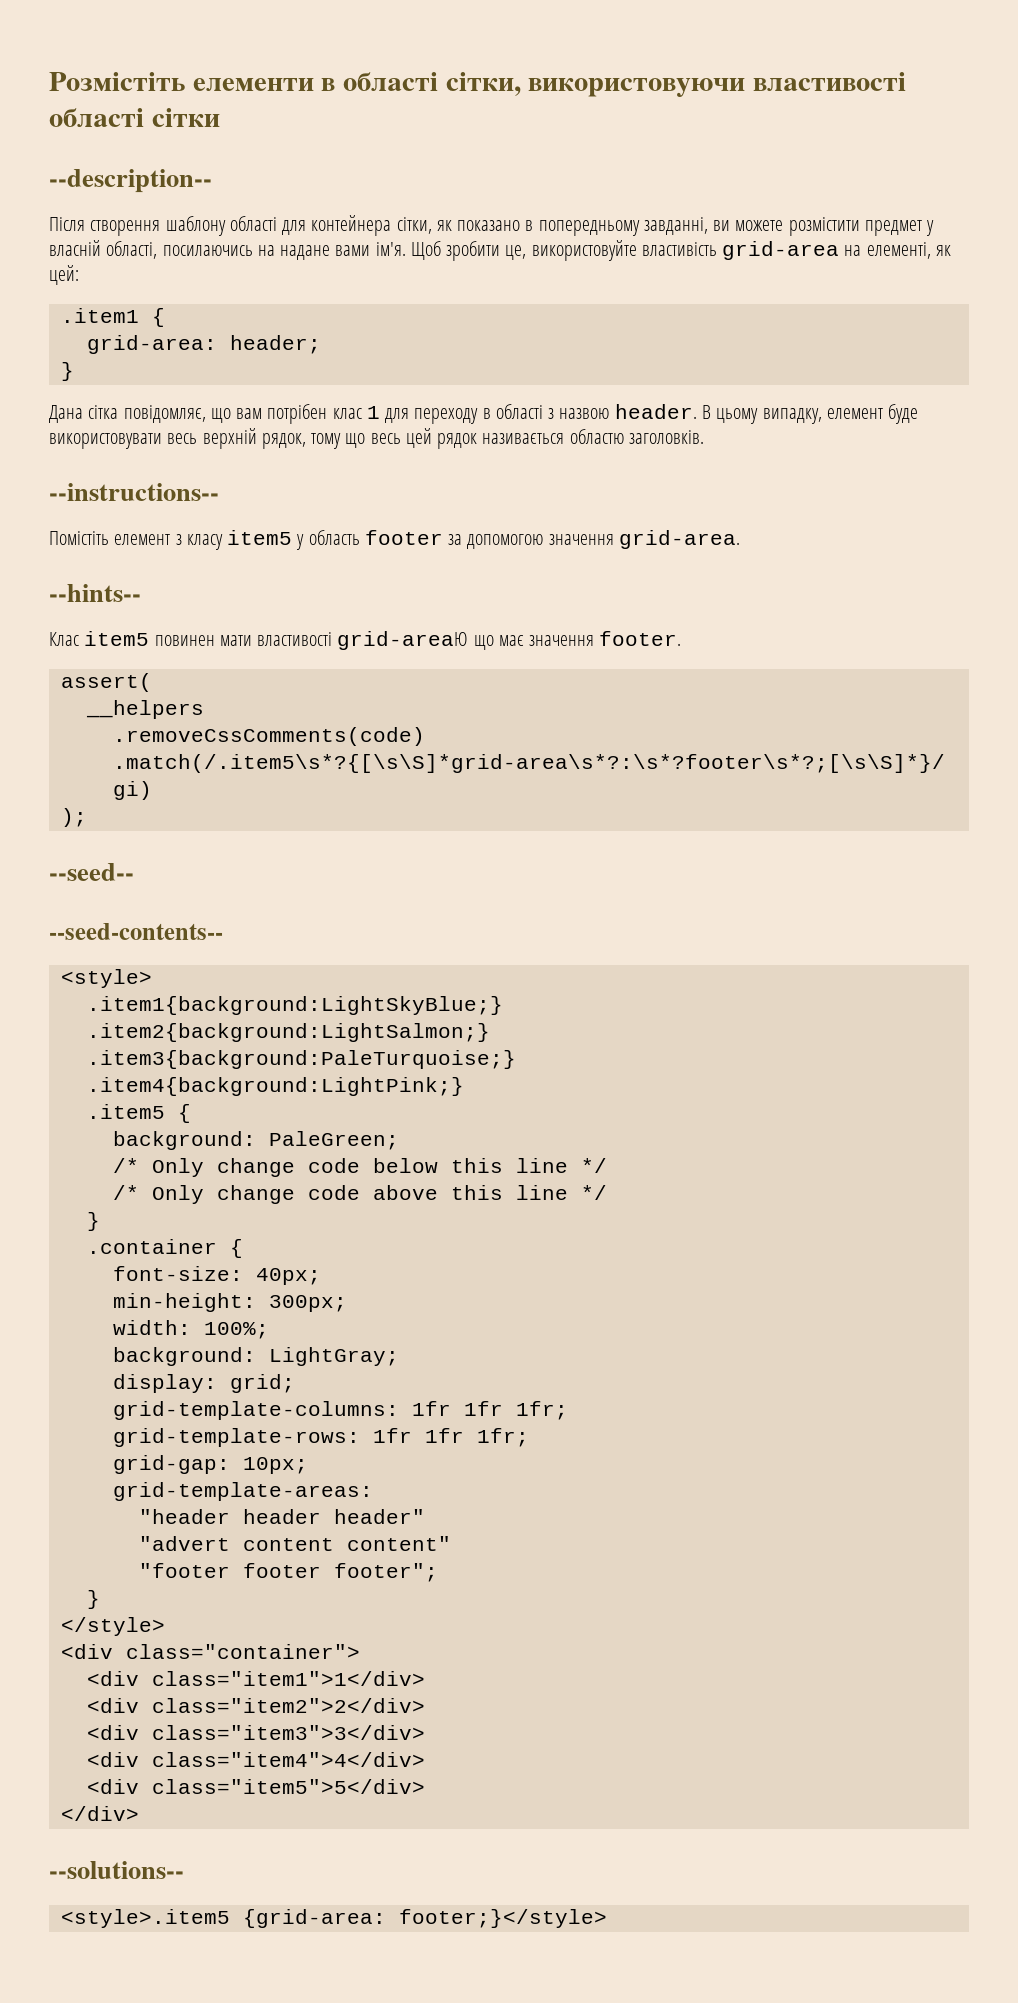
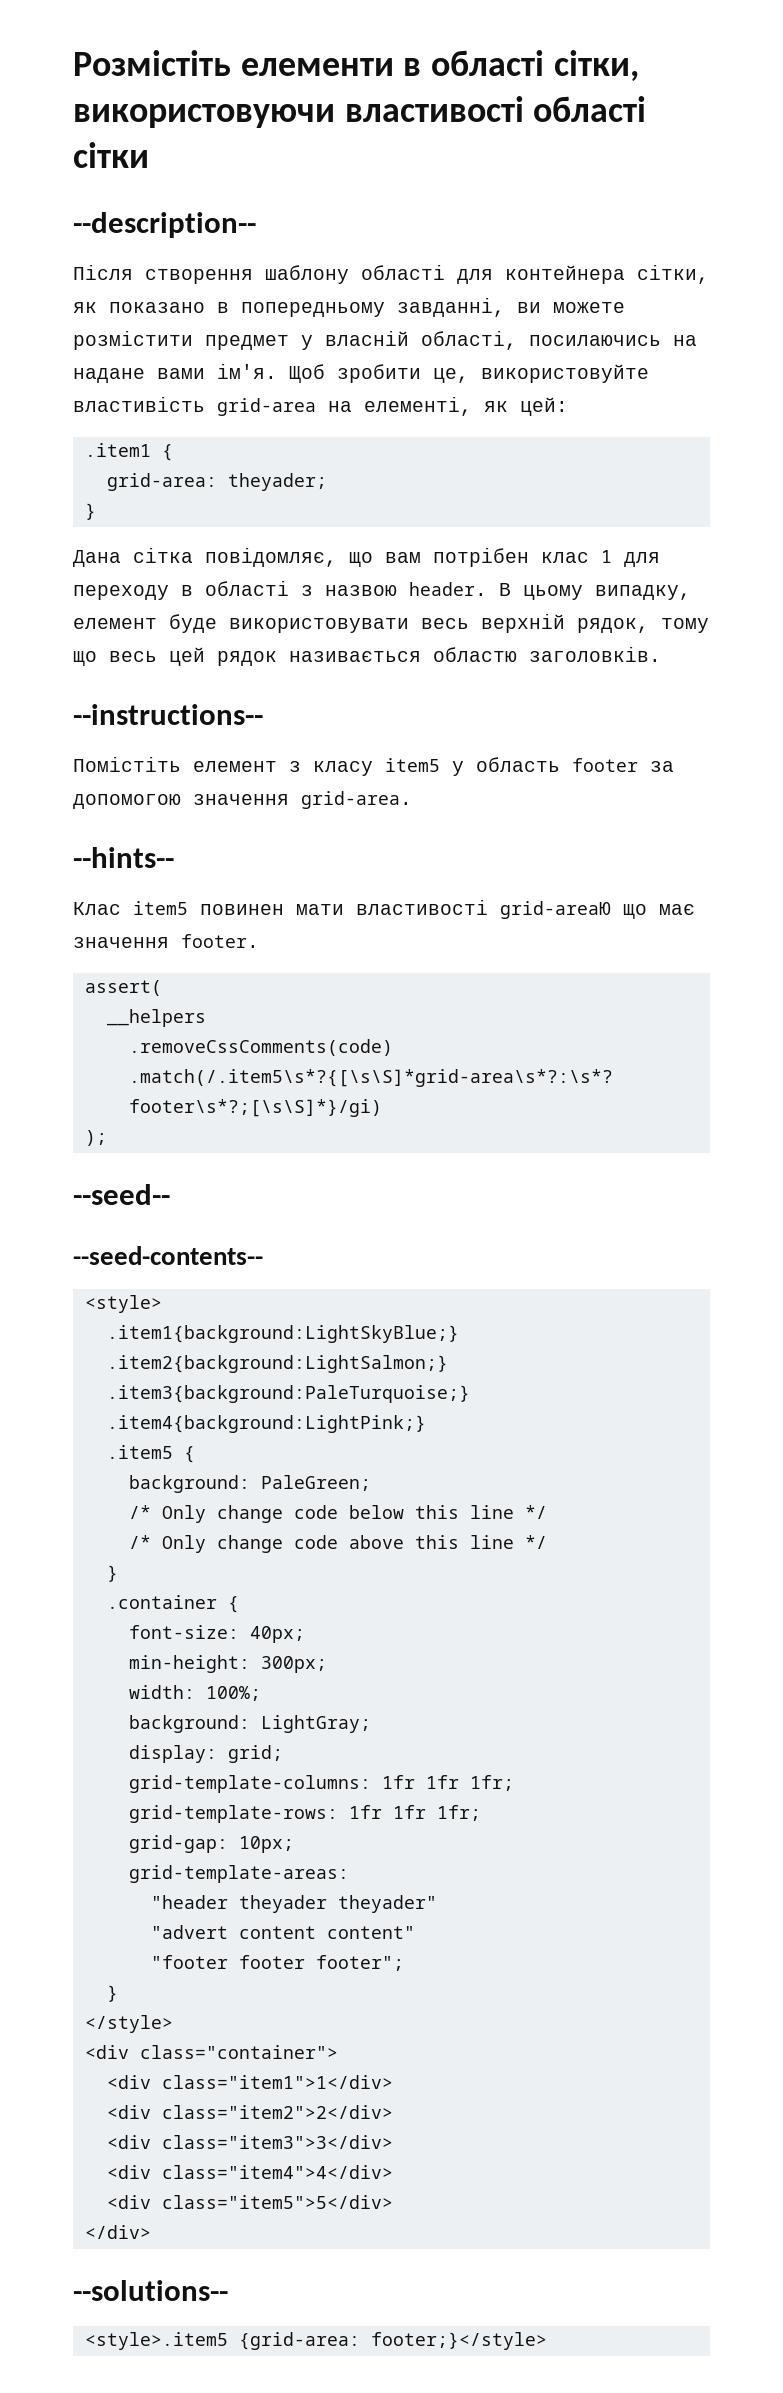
[229,335,321,354] header; -> [227,473,327,491] theyader;
[242,1509,425,1524] header header" -> [238,1895,437,1913] theyader theyader"

